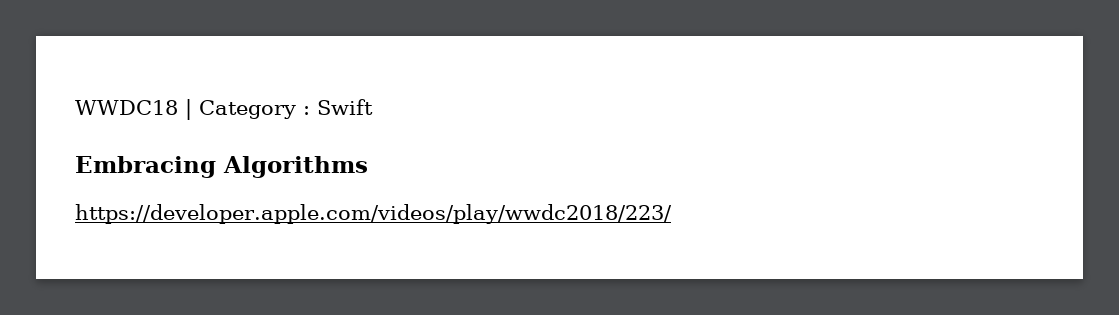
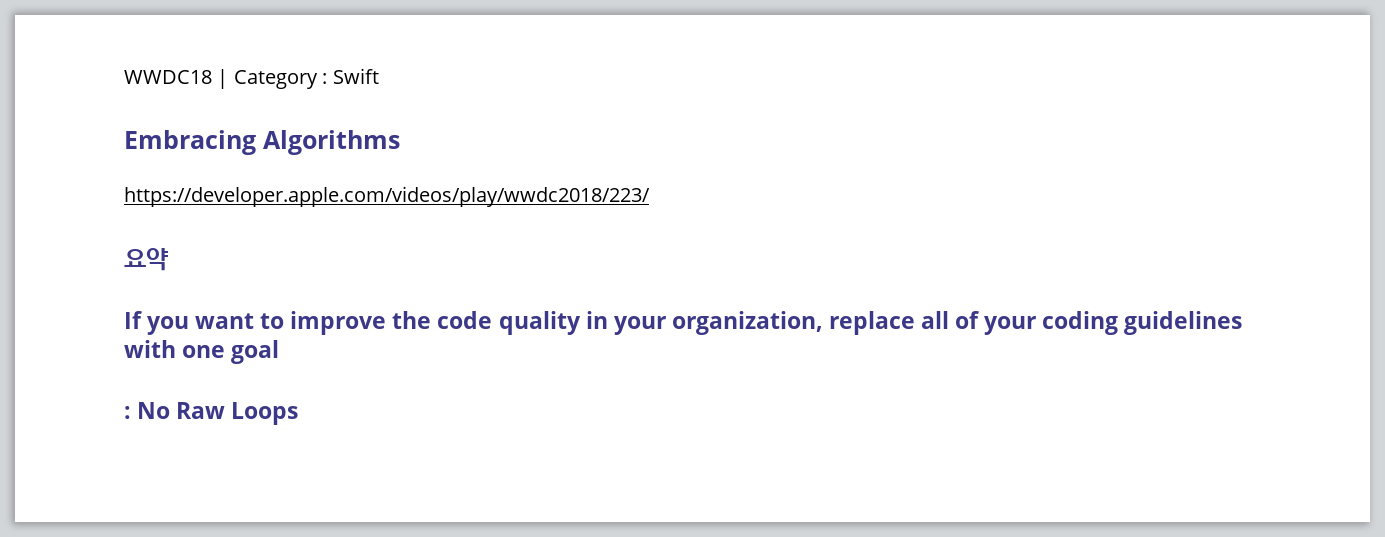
(672, 214) none -> [124,248,169,271] [124,311,1243,335] [124,340,280,364] [124,402,299,425] // 요약 // If you want to improve the code quality in your organization, replace all of your coding guidelines with one goal // : No Raw Loops

